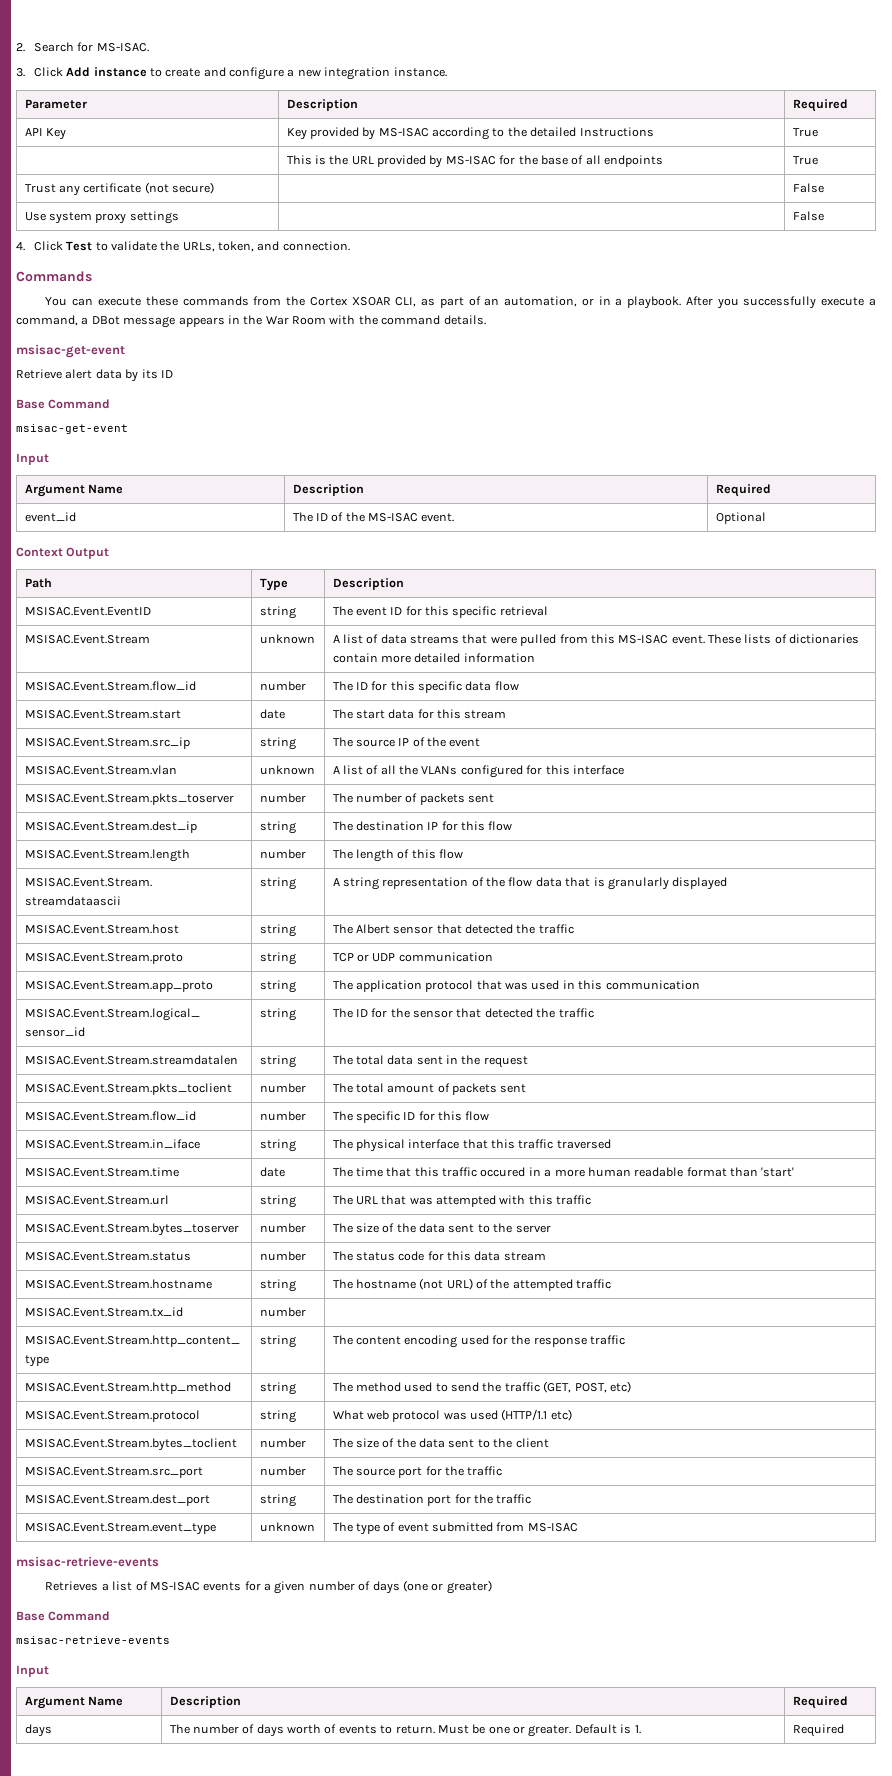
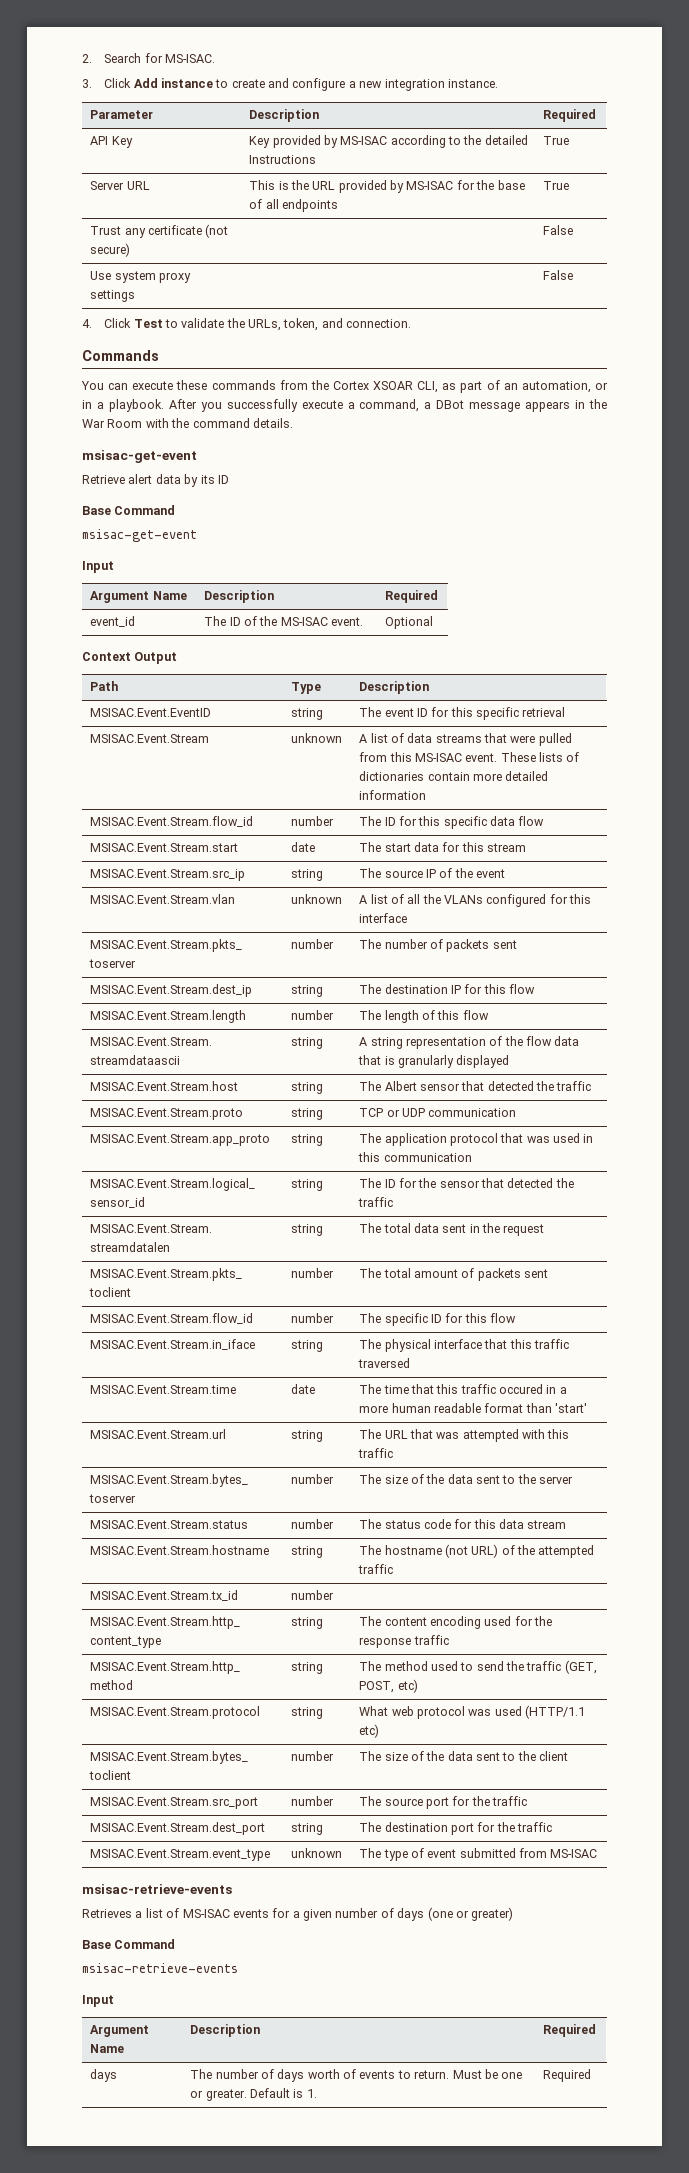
(818, 132) none -> [90,181,150,190] Server URL

